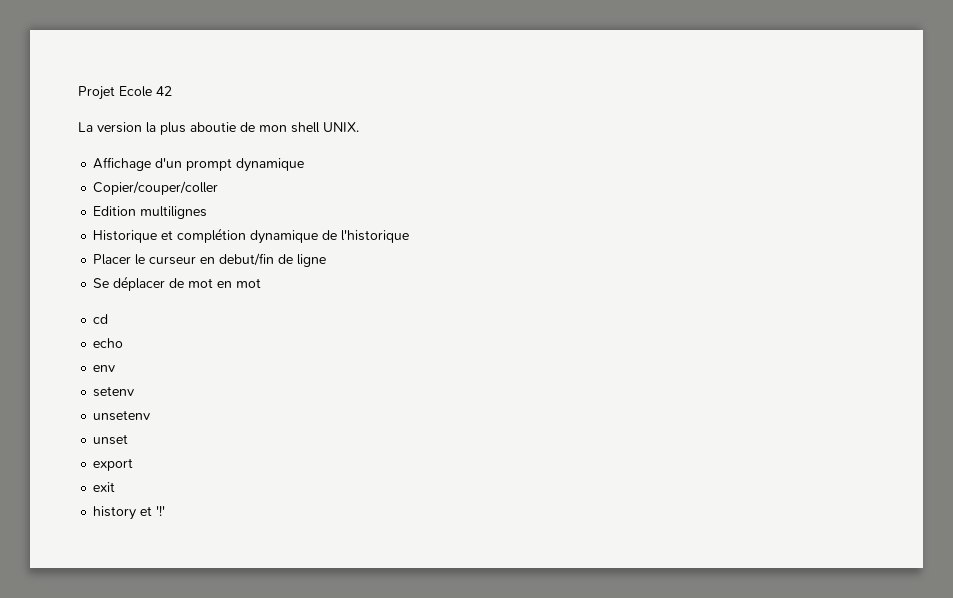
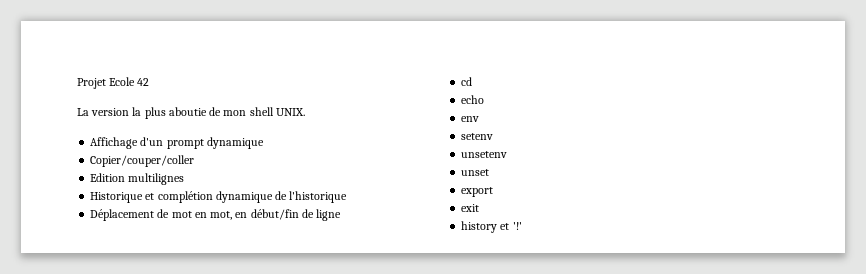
[93,253,327,267] [93,276,262,291] Placer le curseur en debut/fin de ligne // Se déplacer de mot en mot -> [90,209,342,221] Déplacement de mot en mot, en début/fin de ligne

